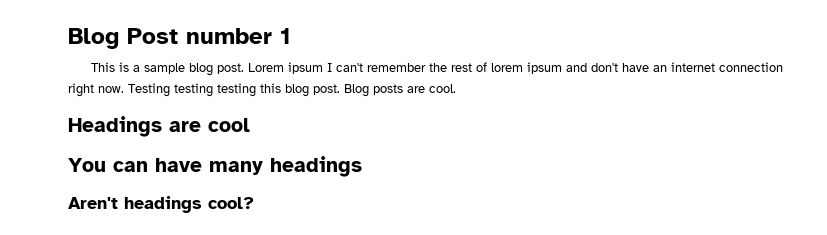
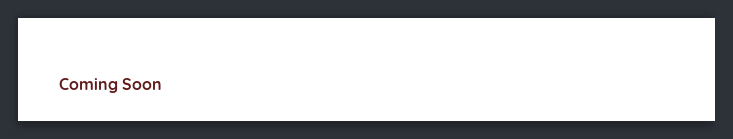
[68,28,291,49] [91,62,784,76] [68,83,456,97] [68,116,250,137] [68,156,362,177] [68,196,254,213] Blog Post number 1 // This is a sample blog post. Lorem ipsum I can't remember the rest of lorem ipsum and don't have an internet connection right now. Testing testing testing this blog post. Blog posts are cool. // Headings are cool // You can have many headings // Aren't headings cool? -> [59,78,163,93] Coming Soon

